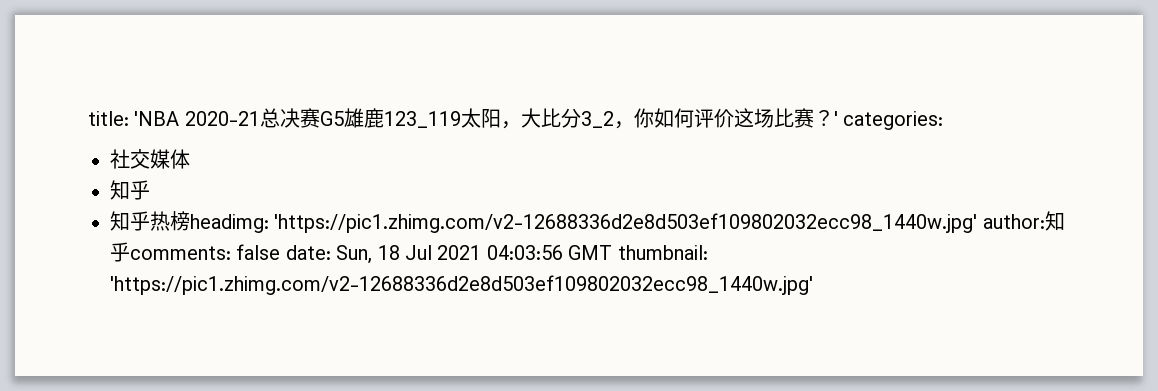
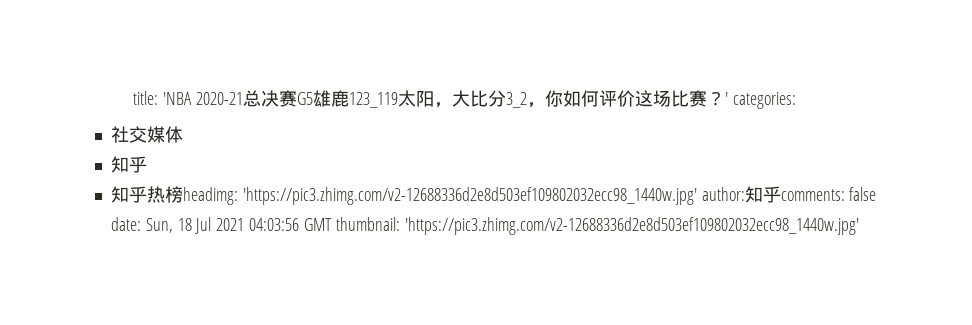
[274,213,978,233] 'https://pic1.zhimg.com/v2-12688336d2e8d503ef109802032ecc98_1440w.jpg' -> [242,187,697,205] 'https://pic3.zhimg.com/v2-12688336d2e8d503ef109802032ecc98_1440w.jpg'
[110,275,813,295] 'https://pic1.zhimg.com/v2-12688336d2e8d503ef109802032ecc98_1440w.jpg' -> [404,217,859,235] 'https://pic3.zhimg.com/v2-12688336d2e8d503ef109802032ecc98_1440w.jpg'

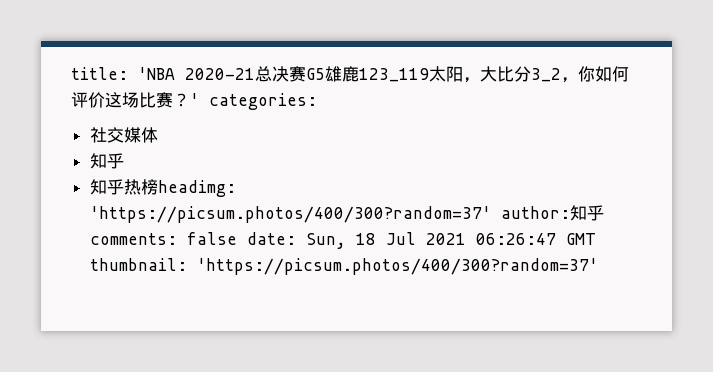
[242,187,697,205] 'https://pic3.zhimg.com/v2-12688336d2e8d503ef109802032ecc98_1440w.jpg' -> [89,206,491,223] 'https://picsum.photos/400/300?random=37'
[249,218,300,231] 04:03:56 -> [475,233,556,245] 06:26:47
[404,217,859,235] 'https://pic3.zhimg.com/v2-12688336d2e8d503ef109802032ecc98_1440w.jpg' -> [196,258,598,275] 'https://picsum.photos/400/300?random=37'

